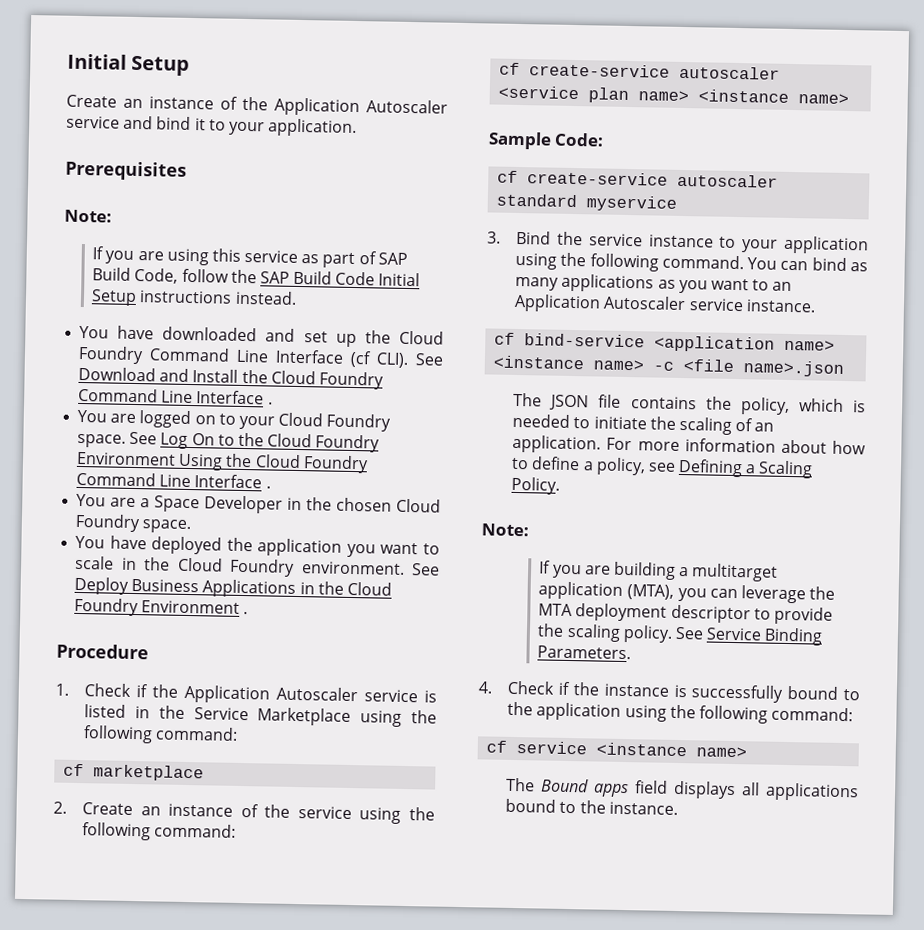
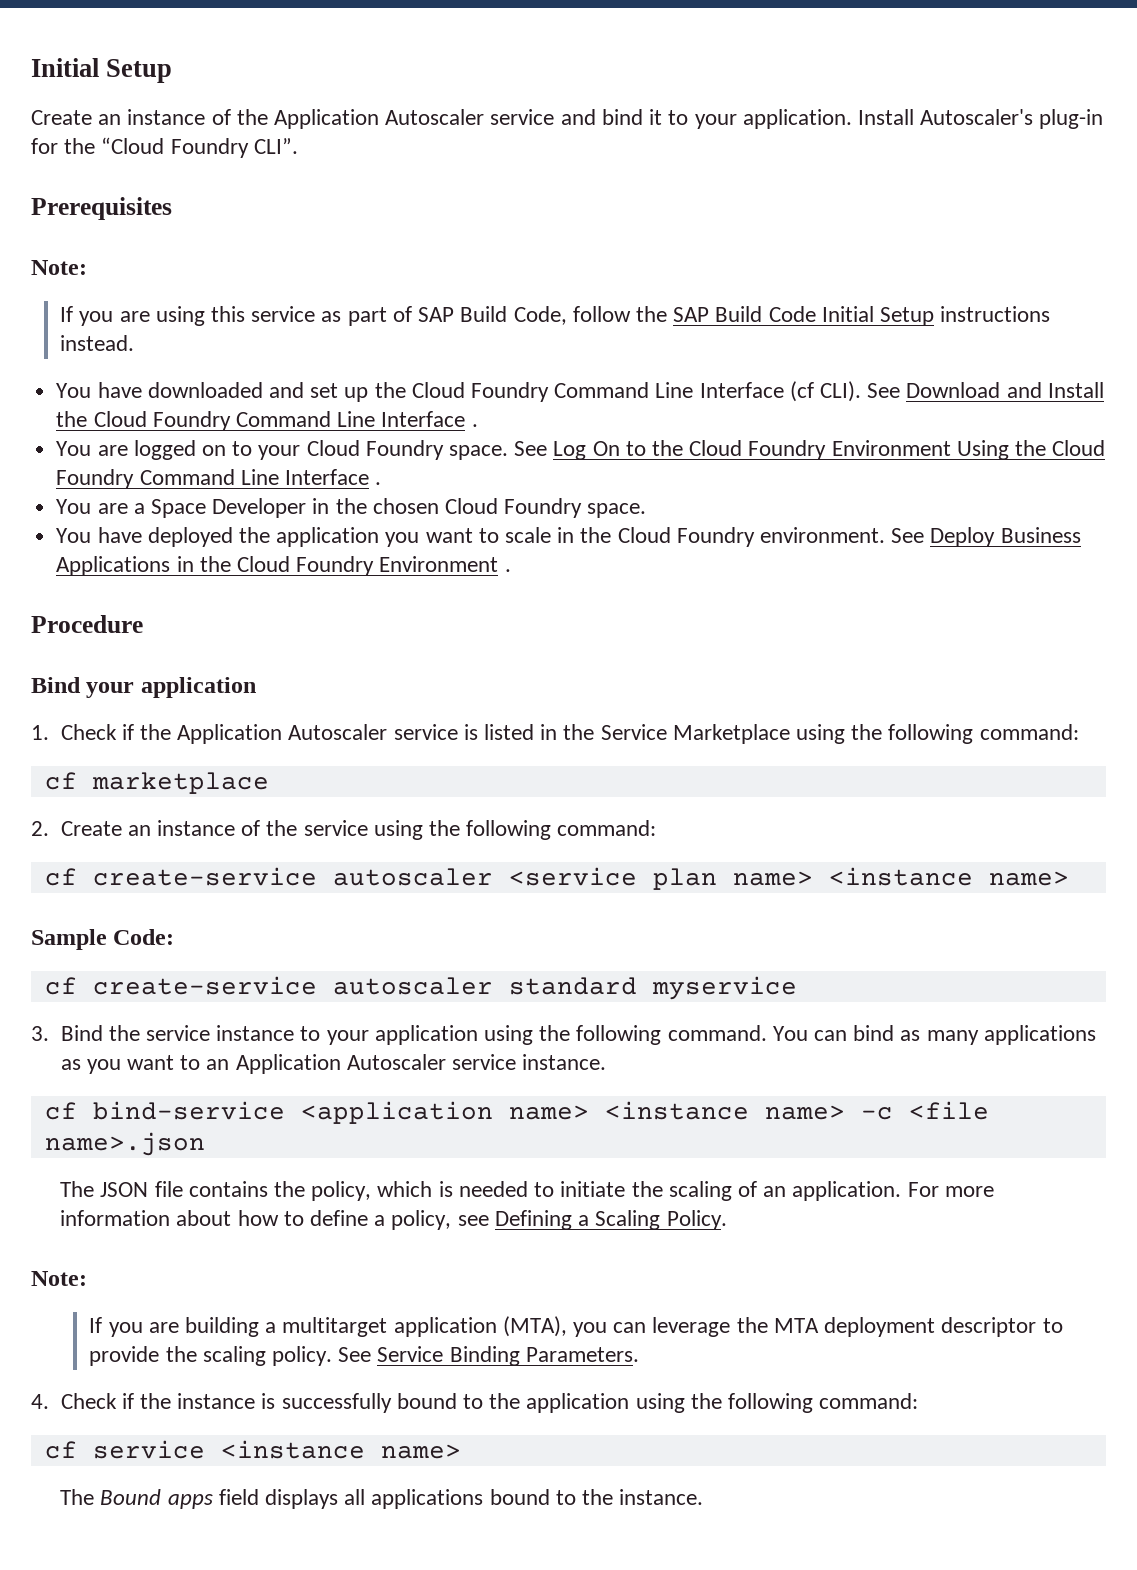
(358, 128) none -> [857,109,1104,129] [31,137,298,158] Install Autoscaler's plug-in for the “Cloud Foundry CLI”.
(149, 651) none -> [31,677,256,698] // Bind your application

